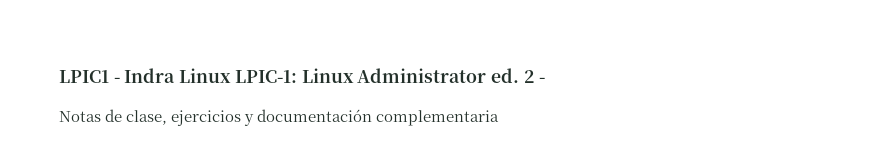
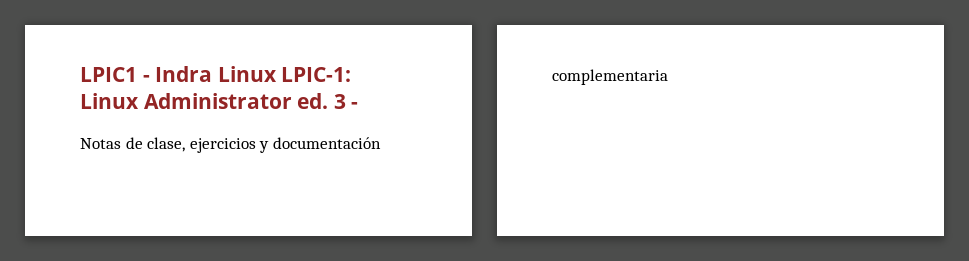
[523,70,534,83] 2 -> [333,94,346,109] 3

